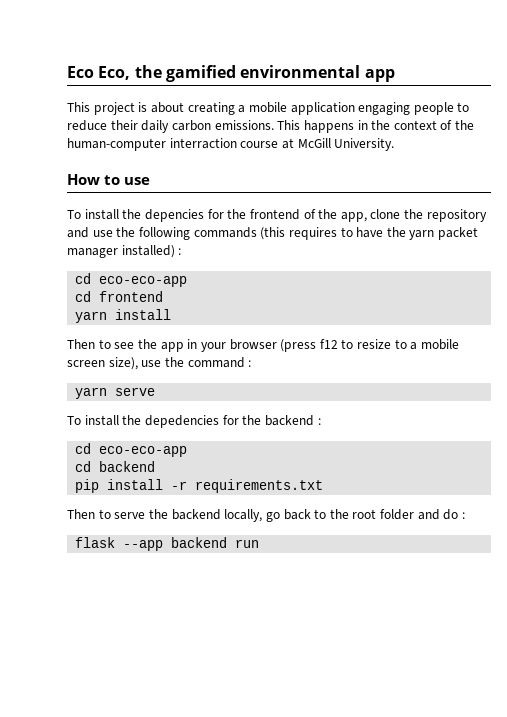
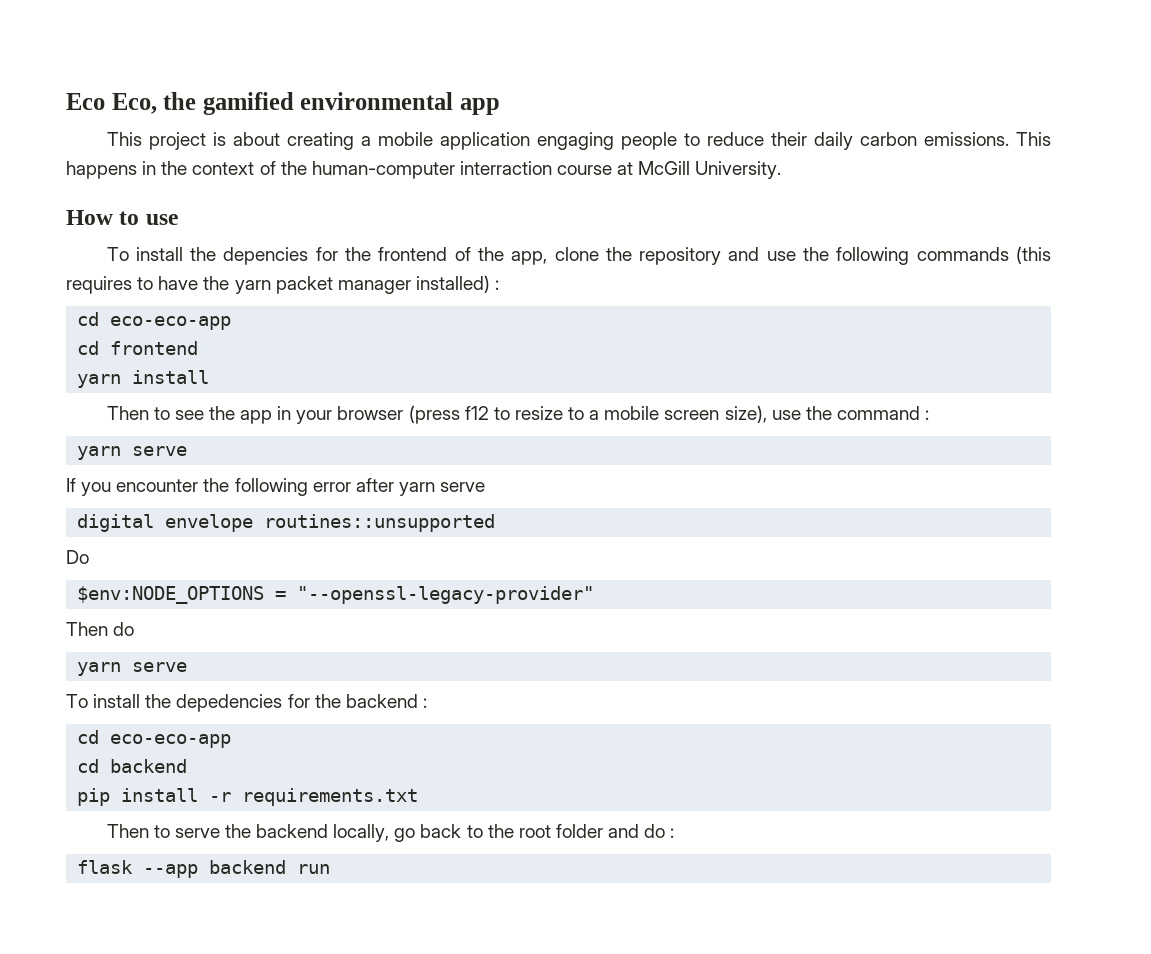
(156, 391) none -> [66,478,486,496] [77,514,496,532] [66,550,89,564] [77,586,595,604] [66,622,135,636] [77,662,188,676] // If you encounter the following error after yarn serve // digital envelope routines::unsupported // Do // $env:NODE_OPTIONS = "--openssl-legacy-provider" // Then do // yarn serve

